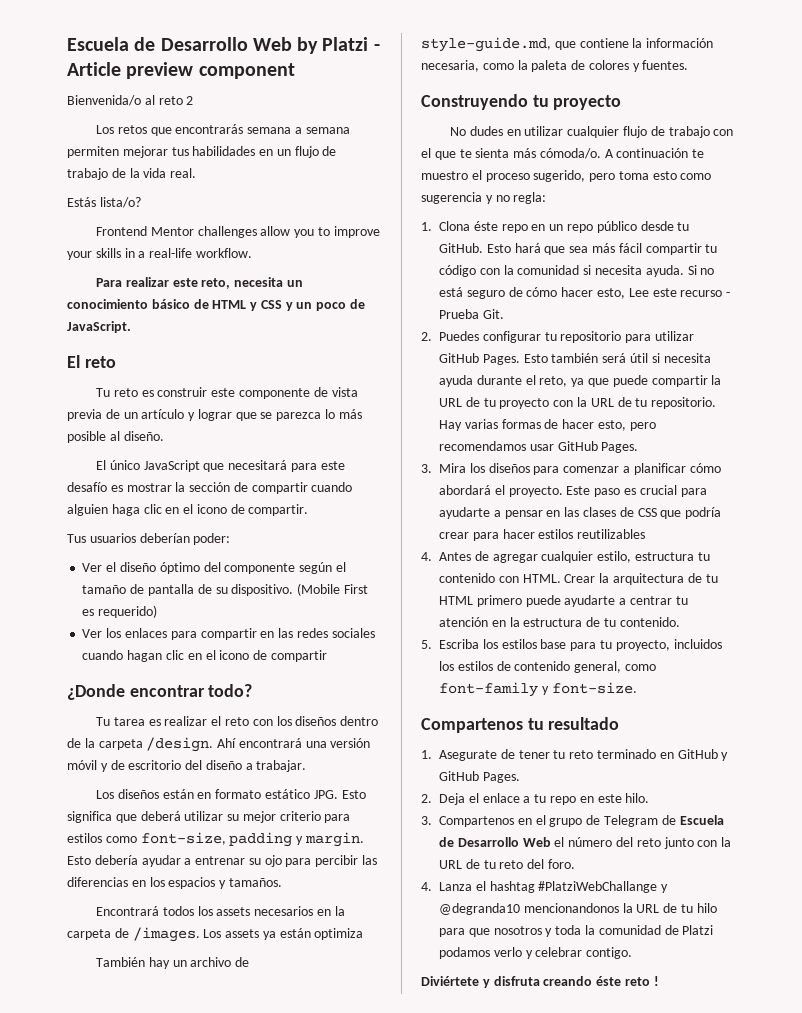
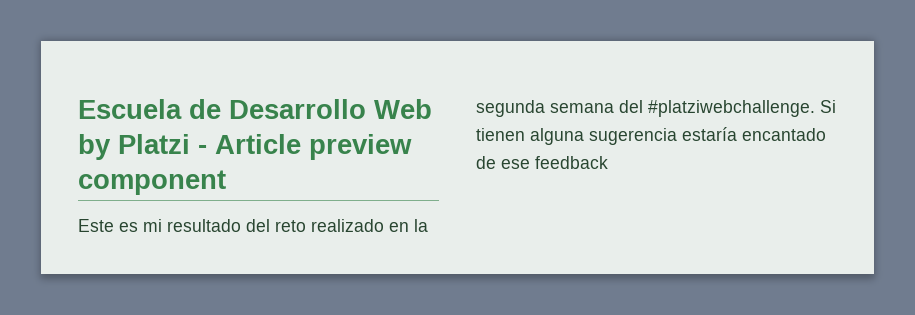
[67,95,194,106] [96,124,350,136] [67,146,337,158] [67,168,197,180] [67,197,141,208] [96,226,380,238] [67,248,252,260] [96,277,303,289] [67,299,366,311] [67,321,131,333] [67,355,116,368] [96,387,358,399] [67,409,362,421] [67,431,164,443] [96,460,345,472] [67,482,353,494] [67,504,309,516] [67,533,231,545] [82,562,346,574] [82,583,368,596] [82,605,158,618] [82,628,375,640] [82,650,327,662] [67,684,253,700] [96,716,379,726] [67,737,371,752] [67,760,307,772] [96,789,366,799] [67,811,351,823] [67,832,364,847] [67,855,378,867] [67,877,282,889] [96,906,345,916] [67,927,364,942] [96,957,250,969] [421,37,714,52] [421,60,689,72] [421,94,622,110] [450,126,734,138] [421,148,705,160] [421,170,712,182] [421,192,547,204] [421,221,690,233] [439,243,718,255] [439,265,715,277] [439,287,731,299] [439,309,504,319] [421,331,694,343] [439,353,711,365] [439,375,722,387] [439,397,717,409] [439,419,656,431] [439,441,639,453] [421,463,721,475] [439,485,707,497] [439,507,722,519] [439,529,646,541] [421,551,710,563] [439,573,718,585] [439,595,688,607] [439,617,680,627] [421,639,722,651] [439,661,656,673] [439,682,637,697] [421,717,620,733] [421,749,729,761] [439,771,520,783] [421,793,650,805] [421,815,724,827] [439,837,732,849] [439,859,575,869] [421,881,669,893] [439,903,717,915] [439,925,714,937] [439,947,633,959] [421,976,659,988] Bienvenida/o al reto 2 // Los retos que encontrarás semana a semana permiten mejorar tus habilidades en un flujo de trabajo de la vida real. // Estás lista/o? // Frontend Mentor challenges allow you to improve your skills in a real-life workflow. // Para realizar este reto, necesita un conocimiento básico de HTML y CSS y un poco de JavaScript. // El reto // Tu reto es construir este componente de vista previa de un artículo y lograr que se parezca lo más posible al diseño. // El único JavaScript que necesitará para este desafío es mostrar la sección de compartir cuando alguien haga clic en el icono de compartir. // Tus usuarios deberían poder: // Ver el diseño óptimo del componente según el tamaño de pantalla de su dispositivo. (Mobile First es requerido) // Ver los enlaces para compartir en las redes sociales cuando hagan clic en el icono de compartir // ¿Donde encontrar todo? // Tu tarea es realizar el reto con los diseños dentro de la carpeta /design. Ahí encontrará una versión móvil y de escritorio del diseño a trabajar. // Los diseños están en formato estático JPG. Esto significa que deberá utilizar su mejor criterio para estilos como font-size, padding y margin. Esto debería ayudar a entrenar su ojo para percibir las diferencias en los espacios y tamaños. // Encontrará todos los assets necesarios en la carpeta de /images. Los assets ya están optimiza // También hay un archivo de style-guide.md, que contiene la información necesaria, como la paleta de colores y fuentes. // Construyendo tu proyecto // No dudes en utilizar cualquier flujo de trabajo con el que te sienta más cómoda/o. A continuación te muestro el proceso sugerido, pero toma esto como sugerencia y no regla: // 1. Clona éste repo en un repo público desde tu GitHub. Esto hará que sea más fácil compartir tu código con la comunidad si necesita ayuda. Si no está seguro de cómo hacer esto, Lee este recurso - Prueba Git. // 2. Puedes configurar tu repositorio para utilizar GitHub Pages. Esto también será útil si necesita ayuda durante el reto, ya que puede compartir la URL de tu proyecto con la URL de tu repositorio. Hay varias formas de hacer esto, pero recomendamos usar GitHub Pages. // 3. Mira los diseños para comenzar a planificar cómo abordará el proyecto. Este paso es crucial para ayudarte a pensar en las clases de CSS que podría crear para hacer estilos reutilizables // 4. Antes de agregar cualquier estilo, estructura tu contenido con HTML. Crear la arquitectura de tu HTML primero puede ayudarte a centrar tu atención en la estructura de tu contenido. // 5. Escriba los estilos base para tu proyecto, incluidos los estilos de contenido general, como font-family y font-size. // Compartenos tu resultado // 1. Asegurate de tener tu reto terminado en GitHub y GitHub Pages. // 2. Deja el enlace a tu repo en este hilo. // 3. Compartenos en el grupo de Telegram de Escuela de Desarrollo Web el número del reto junto con la URL de tu reto del foro. // 4. Lanza el hashtag #PlatziWebChallange y @degranda10 mencionandonos la URL de tu hilo para que nosotros y toda la comunidad de Platzi podamos verlo y celebrar contigo. // Diviértete y disfruta creando éste reto ! -> [78,219,428,232] [476,100,836,117] [476,127,826,145] [476,156,608,169] Este es mi resultado del reto realizado en la segunda semana del #platziwebchallenge. Si tienen alguna sugerencia estaría encantado de ese feedback

